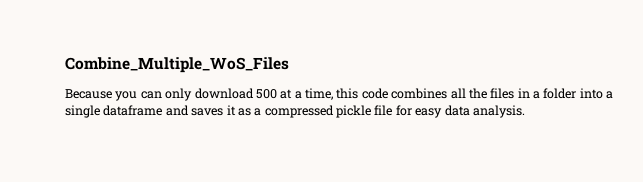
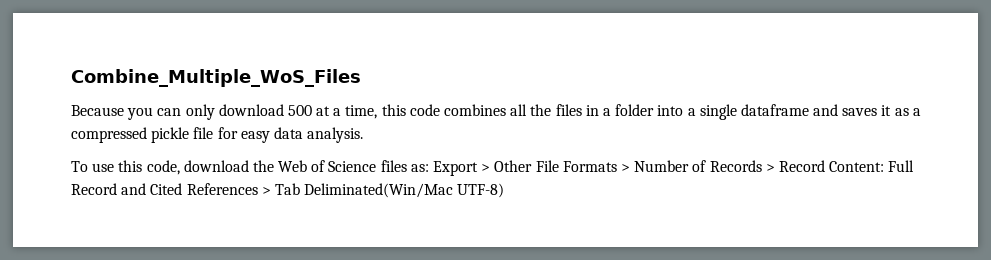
(525, 111) none -> [71,160,915,176] [71,183,505,198] // To use this code, download the Web of Science files as: Export > Other File Formats > Number of Records > Record Content: Full Record and Cited References > Tab Deliminated(Win/Mac UTF-8)

